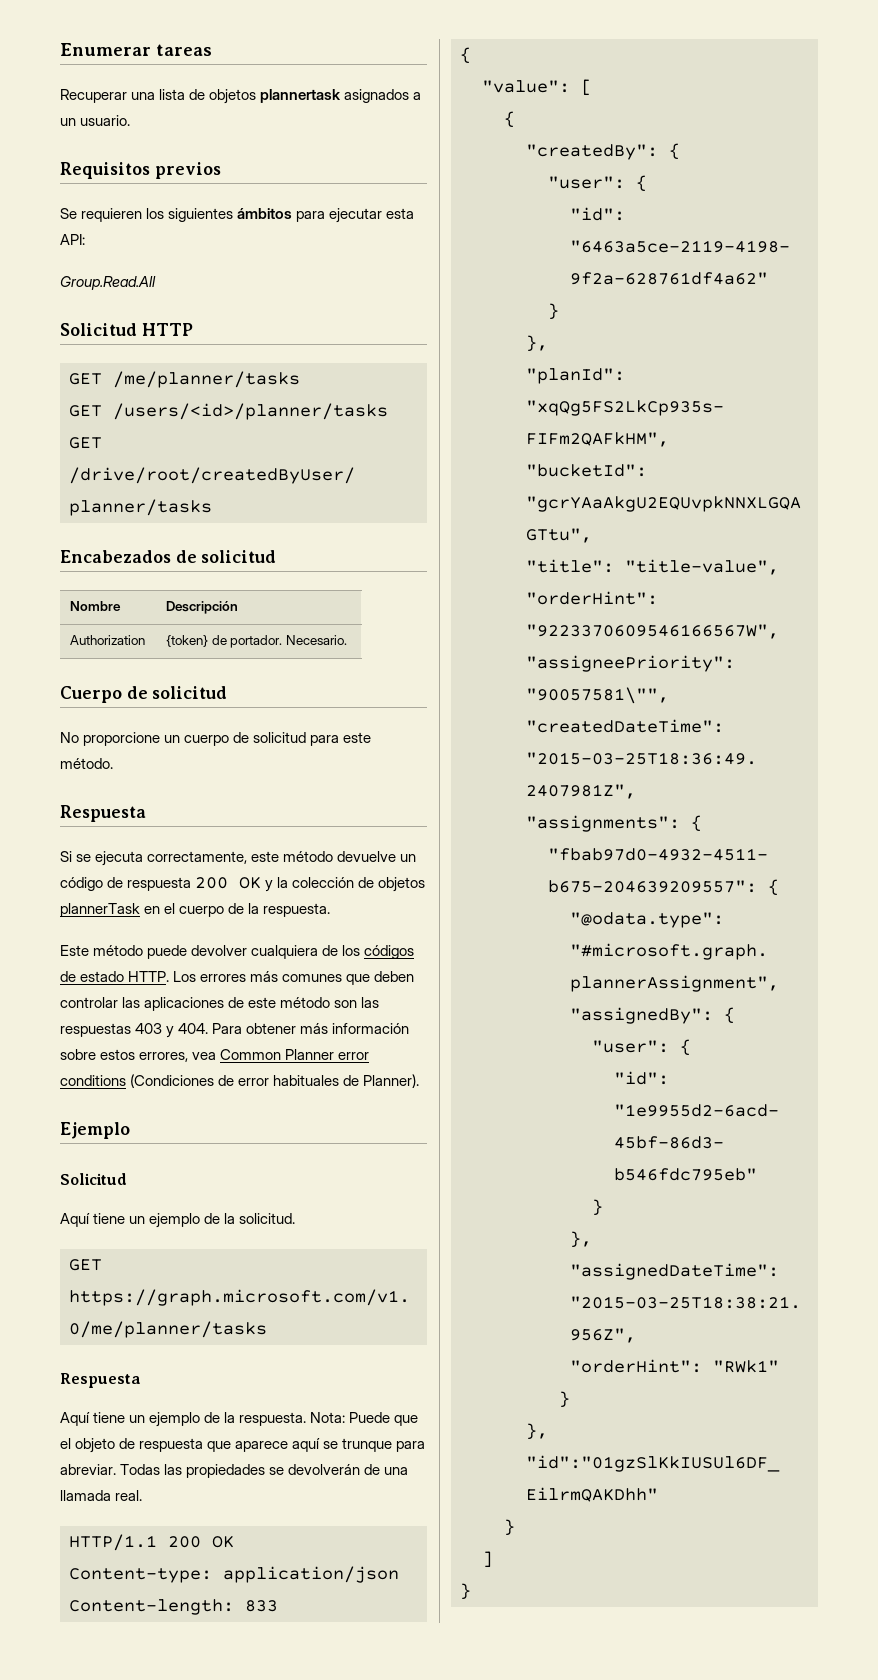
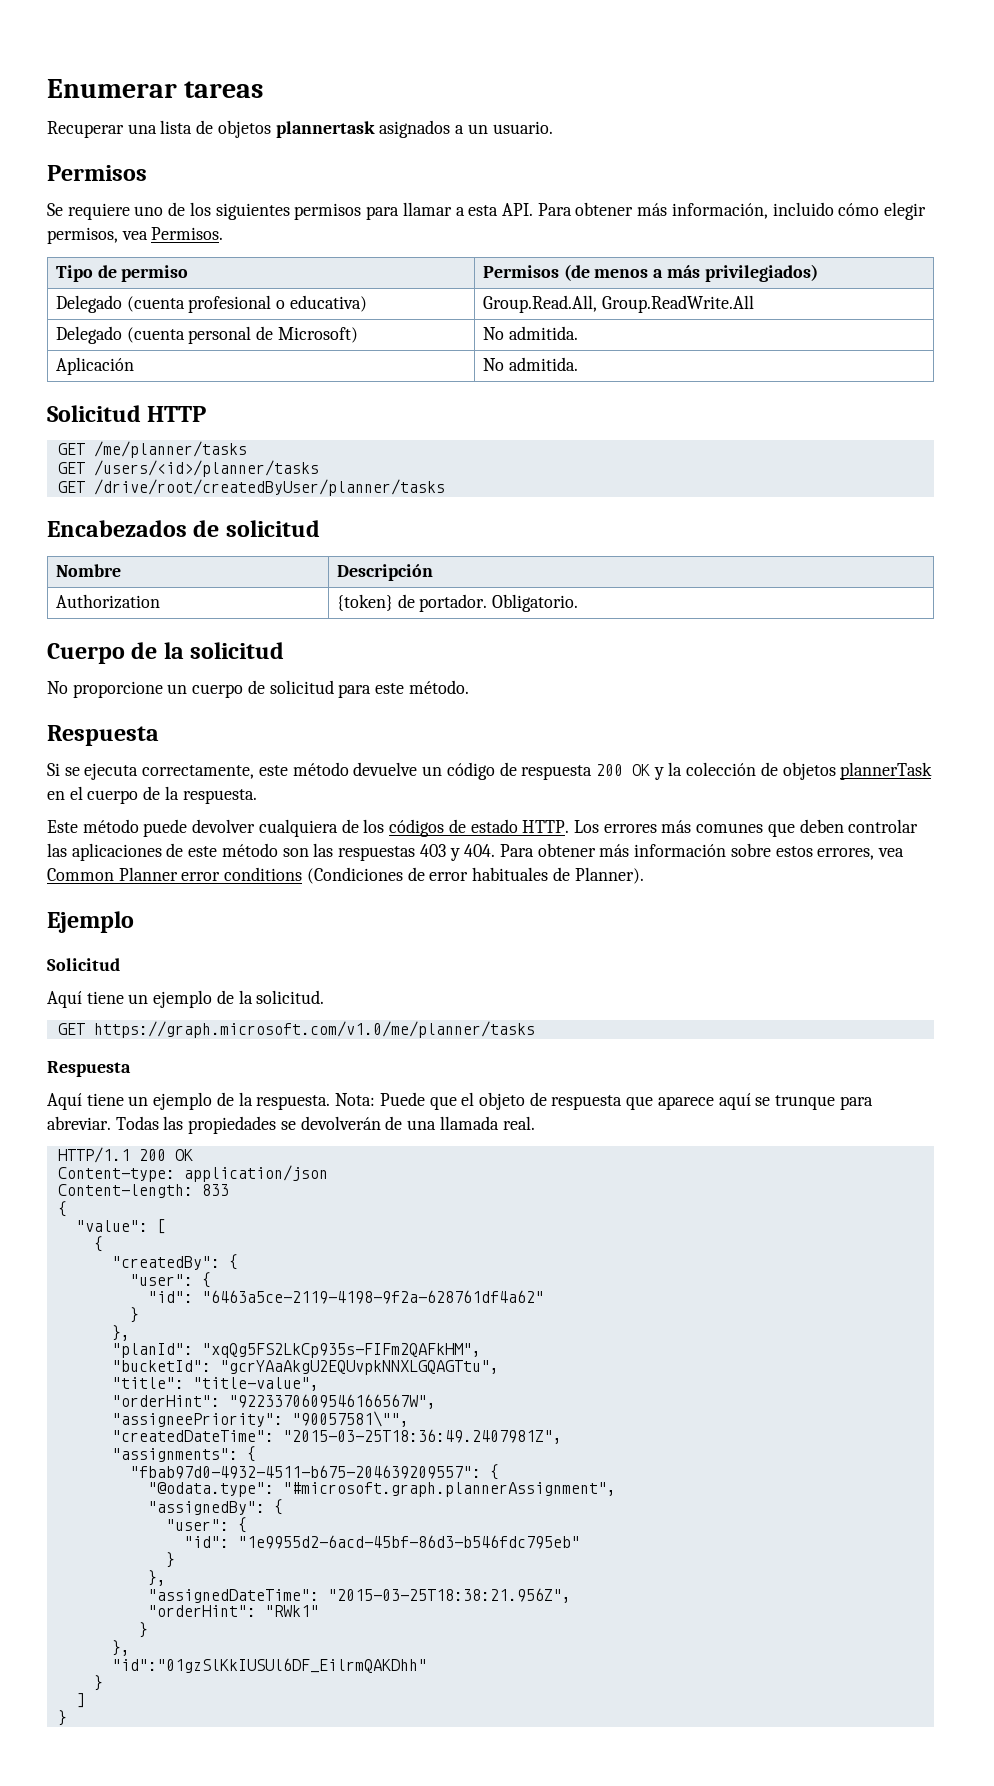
[60,162,221,179] Requisitos previos -> [47,165,147,181] Permisos
[81,208,415,223] [60,234,85,245] [60,276,156,290] requieren los siguientes ámbitos para ejecutar esta API: // Group.Read.All -> [67,202,927,220] [47,227,224,244] [55,265,189,282] [482,264,818,282] [55,295,367,313] [482,295,754,313] [55,326,358,344] [482,326,578,340] [55,357,134,375] [482,357,578,371] requiere uno de los siguientes permisos para llamar a esta API. Para obtener más información, incluido cómo elegir permisos, vea Permisos. // Tipo de permiso | Permisos (de menos a más privilegiados) // Delegado (cuenta profesional o educativa) | Group.Read.All, Group.ReadWrite.All // Delegado (cuenta personal de Microsoft) | No admitida. // Aplicación | No admitida.
[285,635,347,645] Necesario. -> [492,594,579,612] Obligatorio.
(148, 692) none -> [163,642,184,659] la

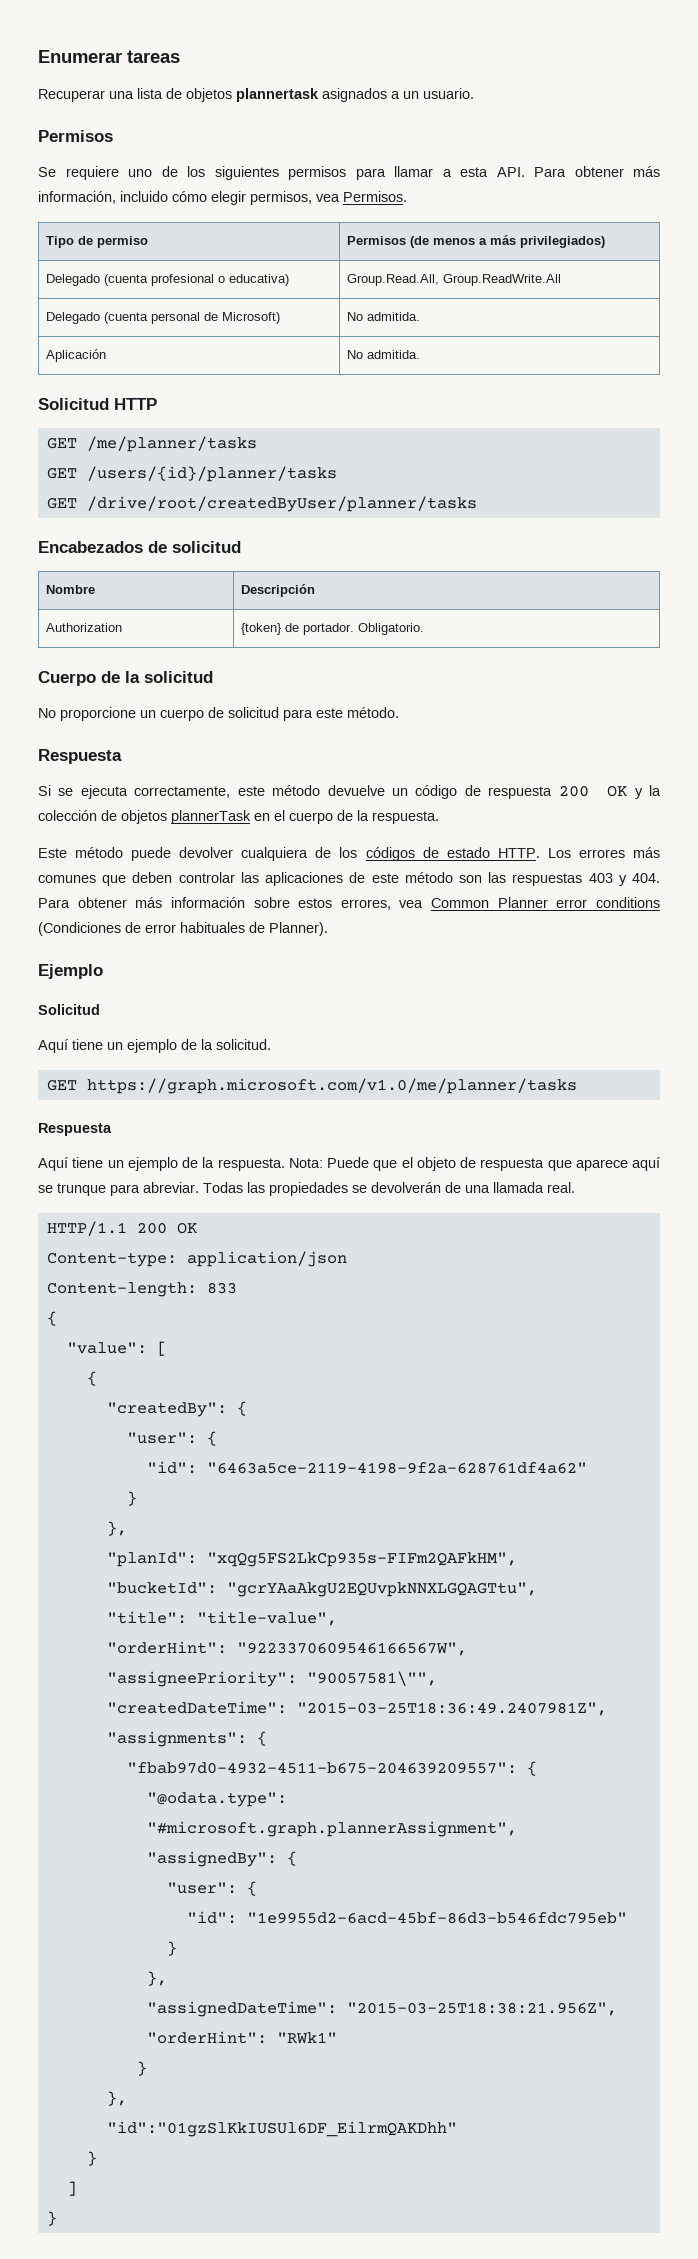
[93,460,319,477] /users/<id>/planner/tasks -> [86,466,337,482] /users/{id}/planner/tasks

